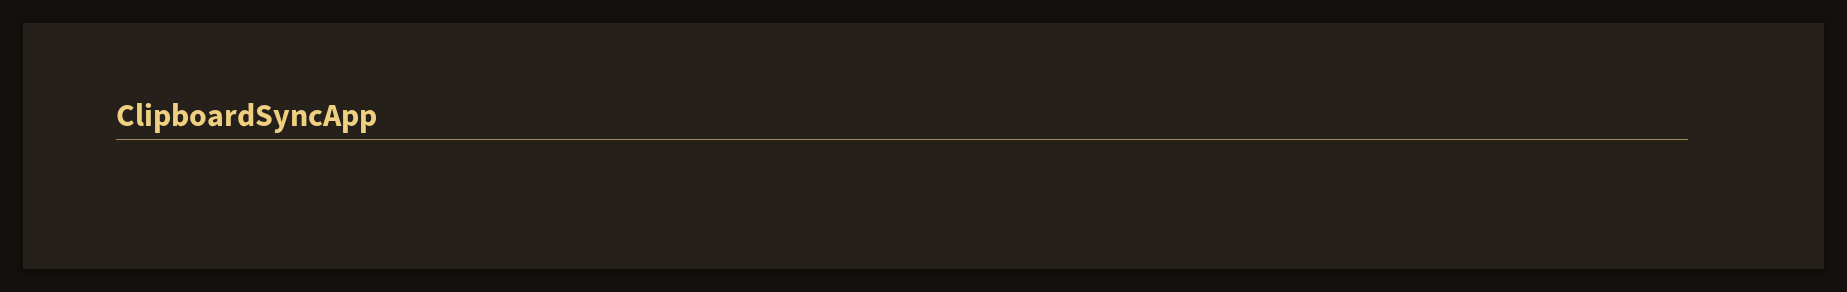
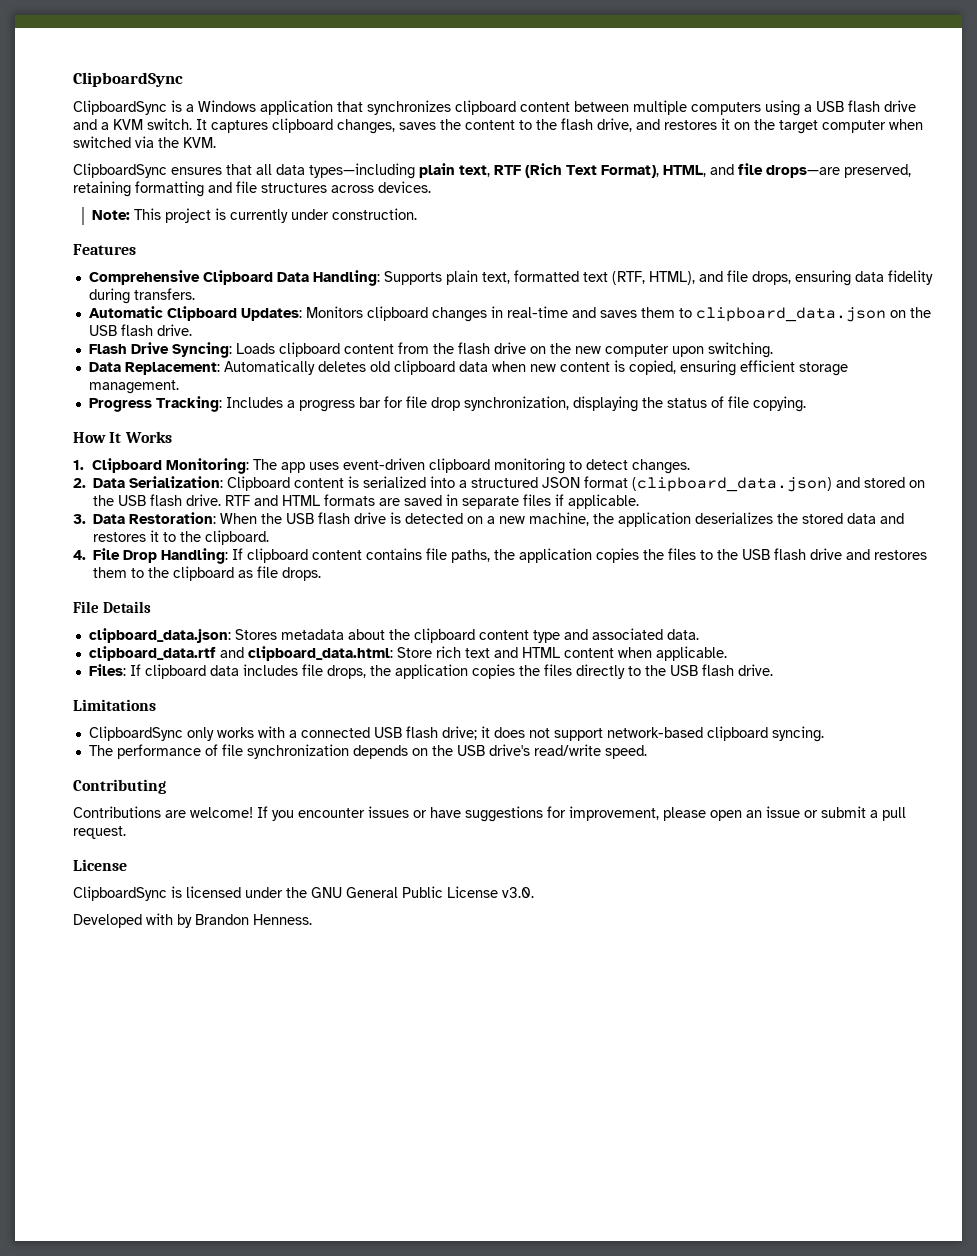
[116,103,377,133] ClipboardSyncApp -> [73,72,183,87] [73,100,916,116] [73,118,923,134] [73,136,216,148] [73,163,911,179] [73,181,431,197] [92,208,418,223] [73,244,136,255] [88,270,933,286] [88,288,195,304] [88,306,931,322] [88,324,192,336] [88,342,773,358] [88,360,848,376] [88,380,179,394] [88,396,806,412] [73,431,172,443] [73,458,691,474] [73,476,926,492] [93,494,640,509] [73,512,905,527] [93,530,270,545] [73,548,928,564] [93,566,322,581] [73,601,152,613] [88,628,699,643] [88,646,727,661] [88,664,773,679] [73,699,156,711] [88,726,824,742] [88,744,647,759] [73,779,166,794] [73,806,906,822] [73,826,126,839] [73,859,127,871] [73,886,534,901] [73,913,312,928] ClipboardSync // ClipboardSync is a Windows application that synchronizes clipboard content between multiple computers using a USB flash drive and a KVM switch. It captures clipboard changes, saves the content to the flash drive, and restores it on the target computer when switched via the KVM. // ClipboardSync ensures that all data types—including plain text, RTF (Rich Text Format), HTML, and file drops—are preserved, retaining formatting and file structures across devices. // Note: This project is currently under construction. // Features // Comprehensive Clipboard Data Handling: Supports plain text, formatted text (RTF, HTML), and file drops, ensuring data fidelity during transfers. // Automatic Clipboard Updates: Monitors clipboard changes in real-time and saves them to clipboard_data.json on the USB flash drive. // Flash Drive Syncing: Loads clipboard content from the flash drive on the new computer upon switching. // Data Replacement: Automatically deletes old clipboard data when new content is copied, ensuring efficient storage management. // Progress Tracking: Includes a progress bar for file drop synchronization, displaying the status of file copying. // How It Works // 1. Clipboard Monitoring: The app uses event-driven clipboard monitoring to detect changes. // 2. Data Serialization: Clipboard content is serialized into a structured JSON format (clipboard_data.json) and stored on the USB flash drive. RTF and HTML formats are saved in separate files if applicable. // 3. Data Restoration: When the USB flash drive is detected on a new machine, the application deserializes the stored data and restores it to the clipboard. // 4. File Drop Handling: If clipboard content contains file paths, the application copies the files to the USB flash drive and restores them to the clipboard as file drops. // File Details // clipboard_data.json: Stores metadata about the clipboard content type and associated data. // clipboard_data.rtf and clipboard_data.html: Store rich text and HTML content when applicable. // Files: If clipboard data includes file drops, the application copies the files directly to the USB flash drive. // Limitations // ClipboardSync only works with a connected USB flash drive; it does not support network-based clipboard syncing. // The performance of file synchronization depends on the USB drive's read/write speed. // Contributing // Contributions are welcome! If you encounter issues or have suggestions for improvement, please open an issue or submit a pull request. // License // ClipboardSync is licensed under the GNU General Public License v3.0. // Developed with by Brandon Henness.

